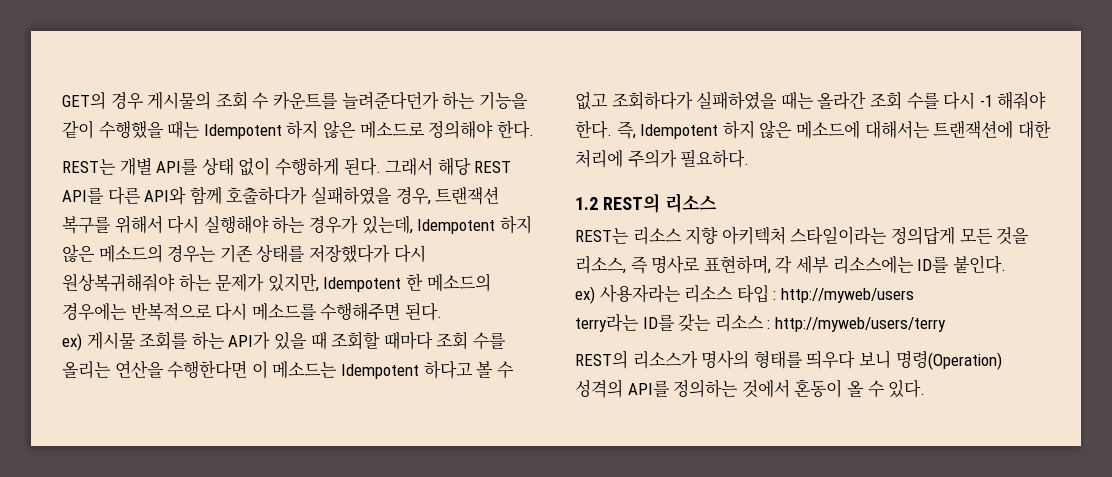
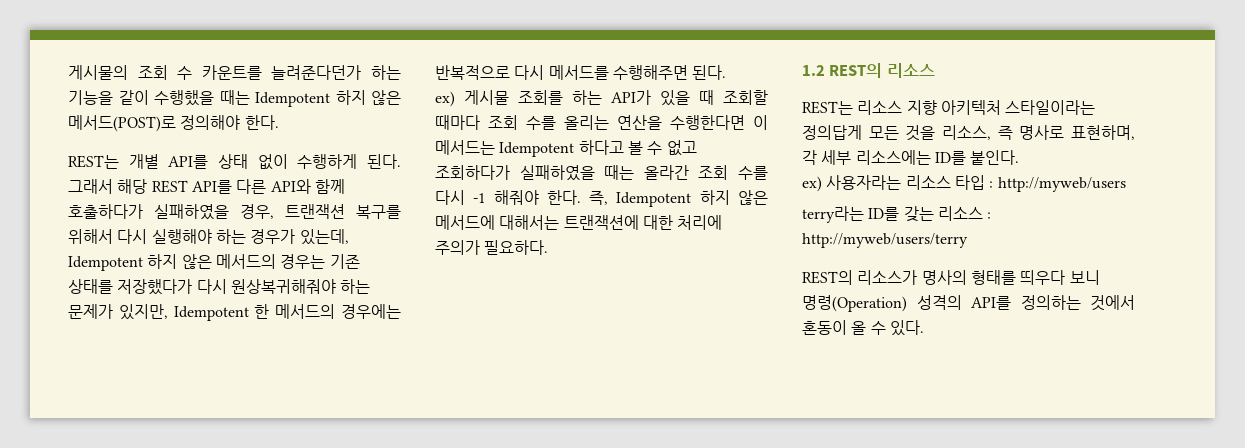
[62,91,144,110] GET의 경우 -> (68, 72) none
[359,121,425,139] 메소드로 -> [68,115,176,132] 메서드(POST)로
[98,244,163,263] 메소드의 -> [215,254,276,269] 메서드의
[426,273,491,292] 메소드의 -> [275,304,336,319] 메서드의
[251,303,317,321] 메소드를 -> [548,65,609,80] 메서드를
[272,361,338,379] 메소드는 -> [435,140,495,155] 메서드는
[795,121,860,139] 메소드에 -> [435,215,495,230] 메서드에

